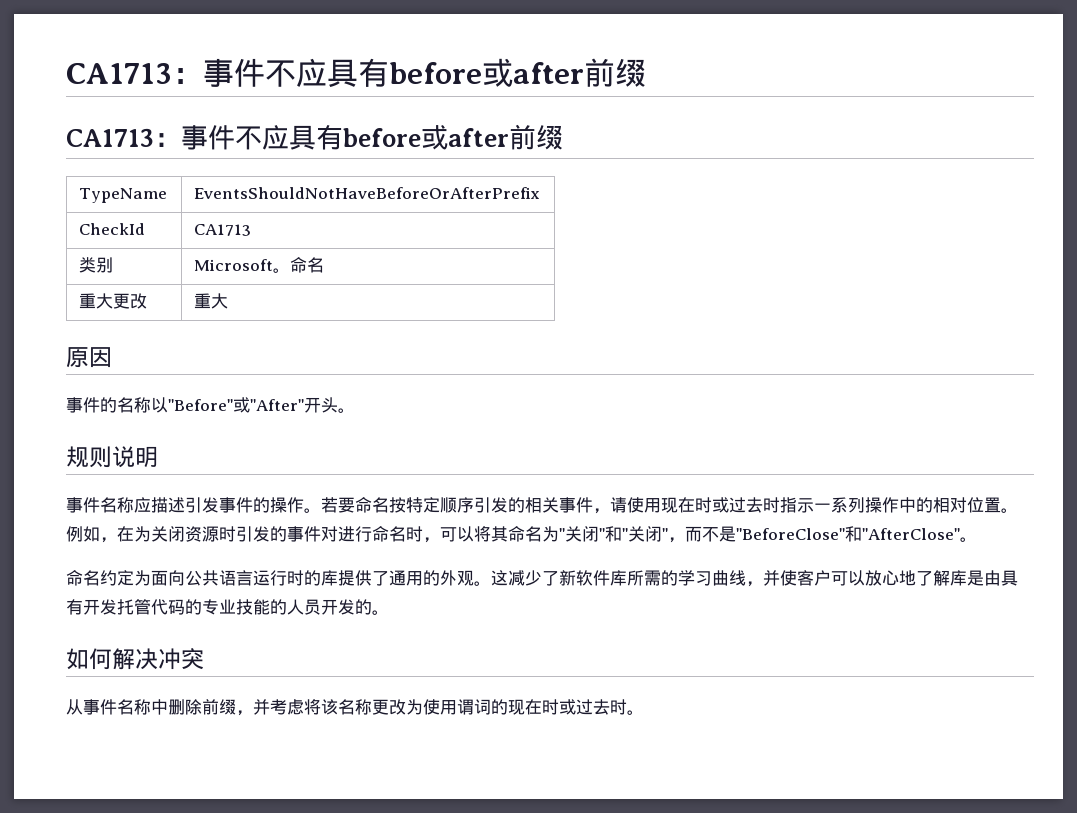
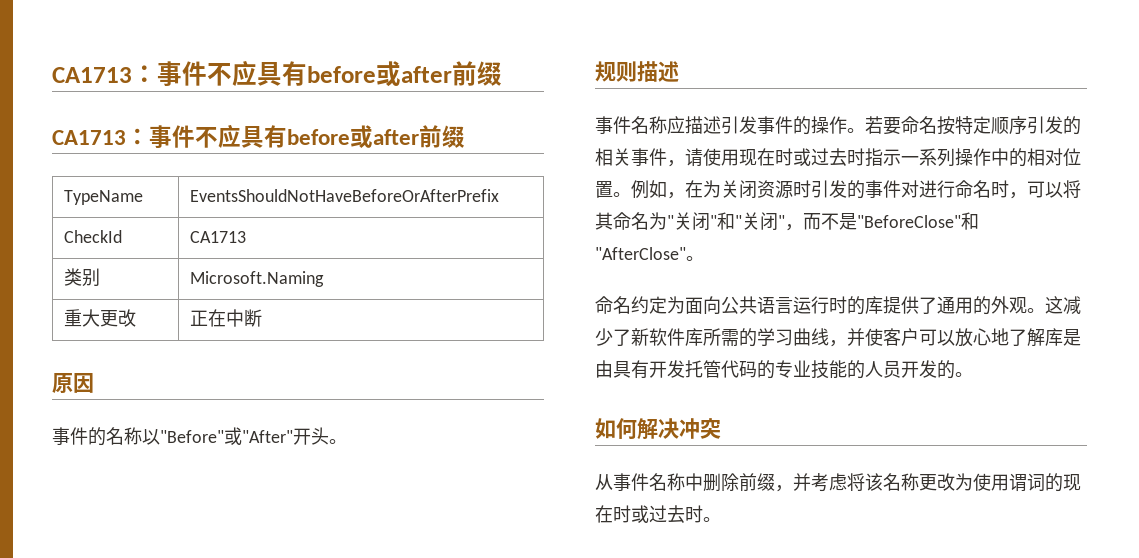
[194,257,325,273] Microsoft。命名 -> [190,271,325,287] Microsoft.Naming
[194,293,229,309] 重大 -> [190,309,263,327] 正在中断
[112,446,158,468] 说明 -> [637,61,679,82] 描述

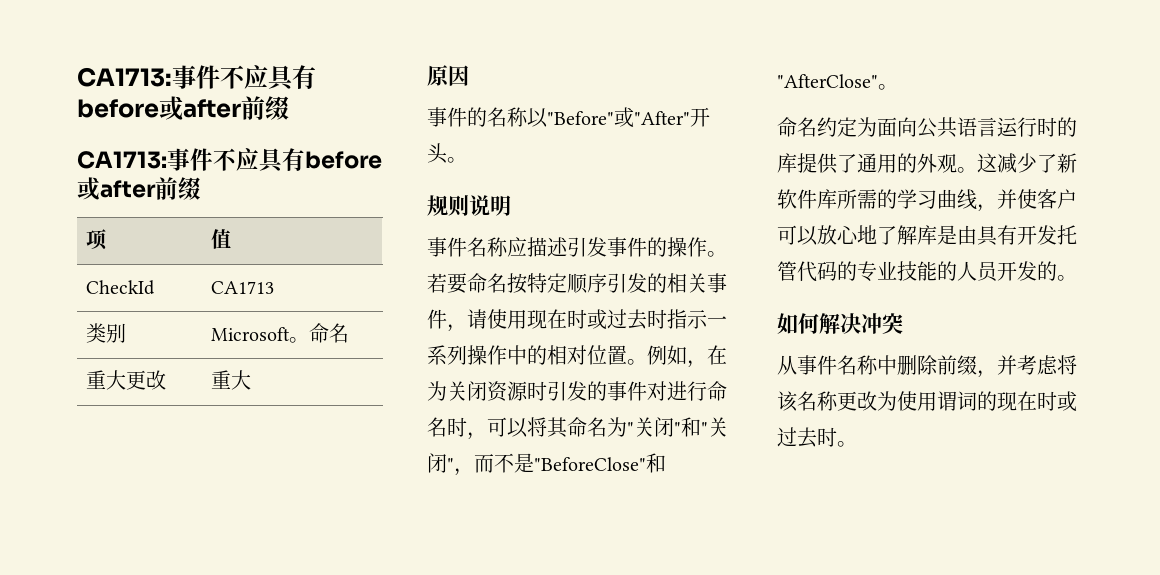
[52,60,502,87] [52,124,465,148] [64,190,144,205] [190,189,500,202] CA1713：事件不应具有before或after前缀 // CA1713：事件不应具有before或after前缀 // TypeName | EventsShouldNotHaveBeforeOrAfterPrefix -> [77,65,316,91] [77,96,289,121] [77,148,382,173] [77,177,201,201] [85,229,107,250] [210,229,231,249] CA1713:事件不应具有before或after前缀 // CA1713:事件不应具有before或after前缀 // 项 | 值
[190,271,325,287] Microsoft.Naming -> [210,323,349,343] Microsoft。命名
[190,309,263,327] 正在中断 -> [210,370,251,390] 重大
[637,61,679,82] 描述 -> [469,195,511,216] 说明

